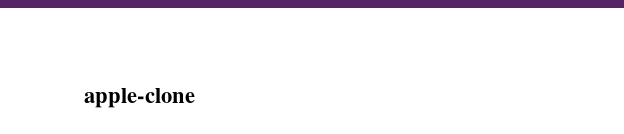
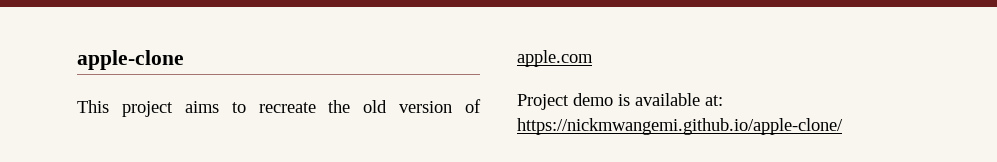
(195, 98) none -> [77,99,481,117] [517,50,593,67] [517,93,723,110] [517,118,843,135] // This project aims to recreate the old version of apple.com // Project demo is available at: https://nickmwangemi.github.io/apple-clone/

